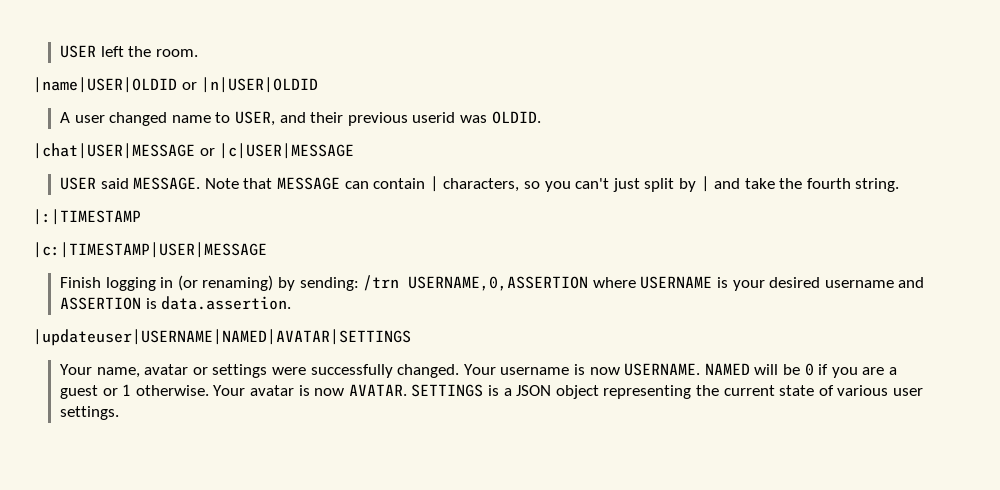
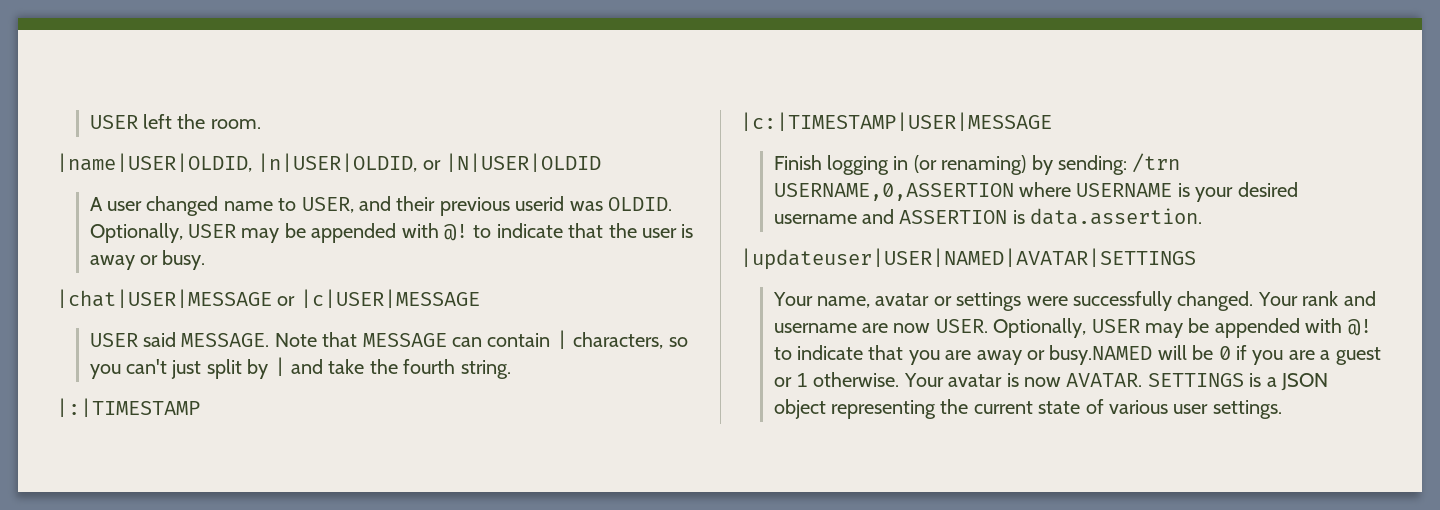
[33,77,319,93] |name|USER|OLDID or |n|USER|OLDID -> [56,153,602,172] |name|USER|OLDID, |n|USER|OLDID, or |N|USER|OLDID
(541, 117) none -> [89,223,694,243] [89,250,206,270] Optionally, USER may be appended with @! to indicate that the user is away or busy.
[33,329,411,346] |updateuser|USERNAME|NAMED|AVATAR|SETTINGS -> [740,248,1196,270] |updateuser|USER|NAMED|AVATAR|SETTINGS
[500,363,750,376] username is now USERNAME. NAMED -> [1302,291,1376,306] [773,318,1372,338] [773,345,1153,365] rank and username are now USER. Optionally, USER may be appended with @! to indicate that you are away or busy.NAMED

